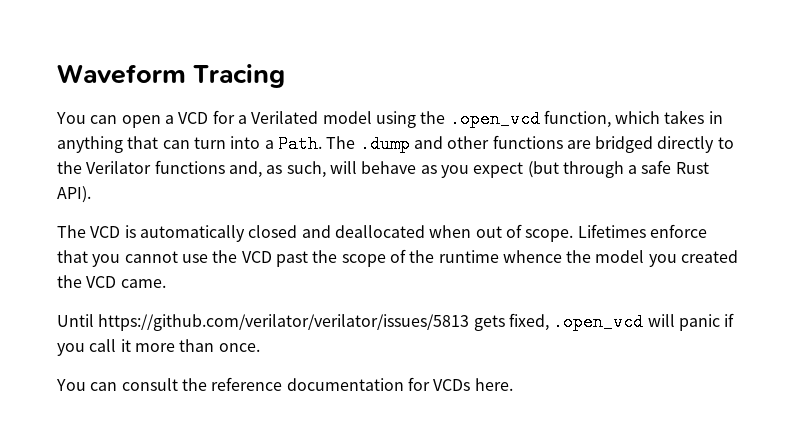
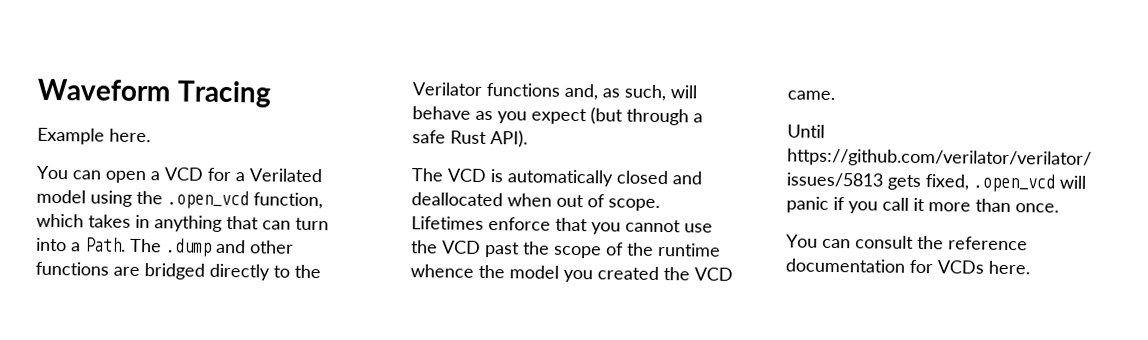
(286, 76) none -> [37,127,151,145] // Example here.

